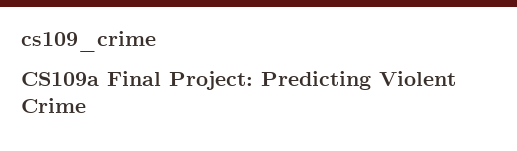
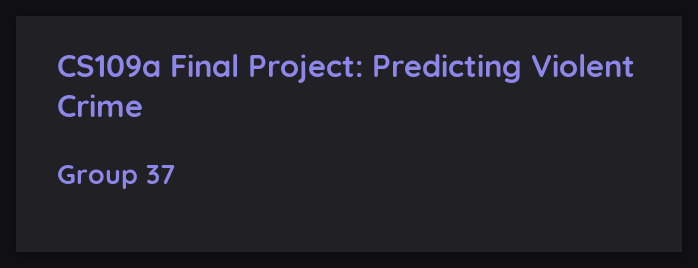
[21,31,156,52] cs109_crime // -> (57, 66) none
(86, 105) none -> [57,165,175,189] // Group 37

